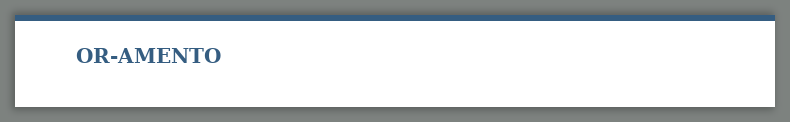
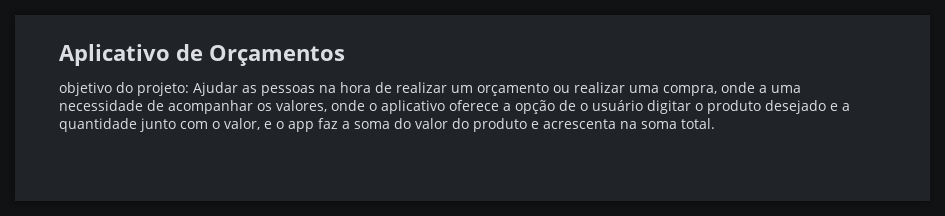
[76,48,221,63] OR-AMENTO -> [59,44,345,66] [59,82,801,96] [59,100,850,114] [59,118,715,132] Aplicativo de Orçamentos // objetivo do projeto: Ajudar as pessoas na hora de realizar um orçamento ou realizar uma compra, onde a uma necessidade de acompanhar os valores, onde o aplicativo oferece a opção de o usuário digitar o produto desejado e a quantidade junto com o valor, e o app faz a soma do valor do produto e acrescenta na soma total.

